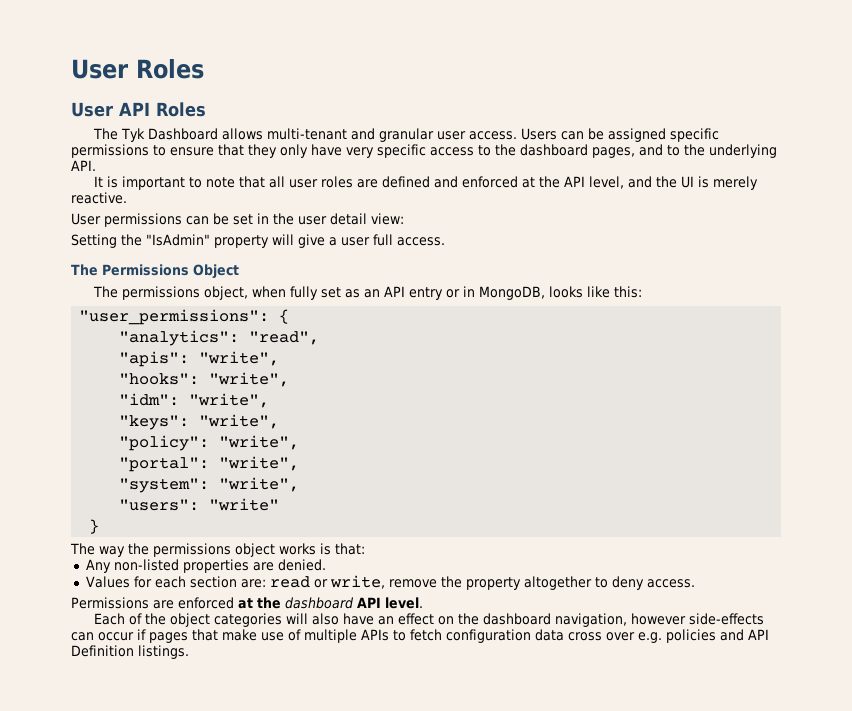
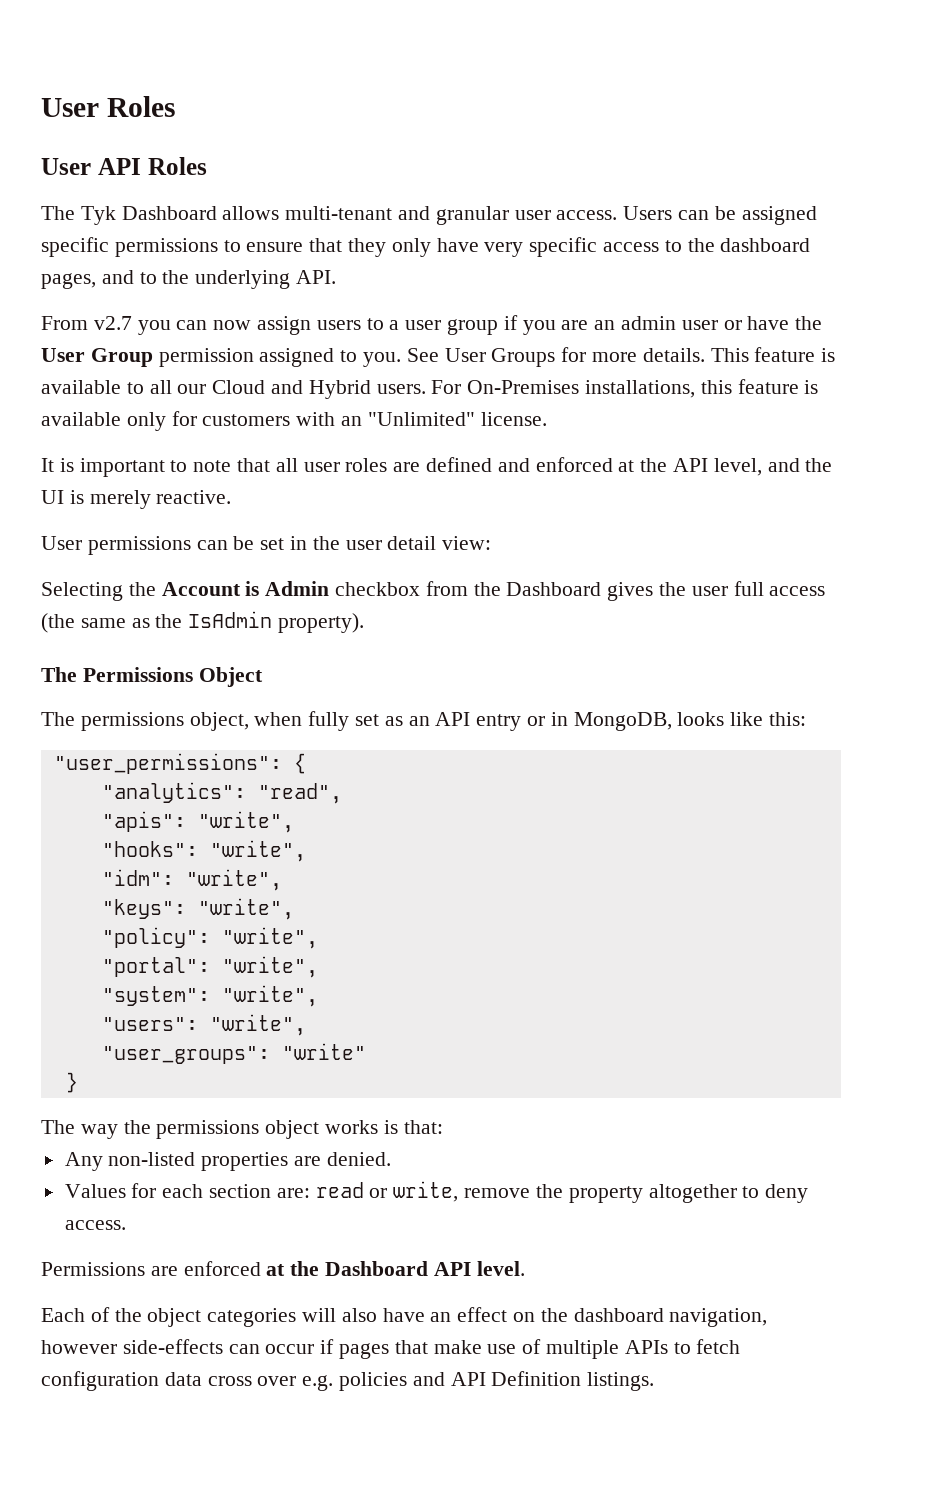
(96, 165) none -> [41,315,823,335] [41,347,836,367] [41,379,819,399] [41,411,547,431] // From v2.7 you can now assign users to a user group if you are an admin user or have the User Group permission assigned to you. See User Groups for more details. This feature is available to all our Cloud and Hybrid users. For On-Premises installations, this feature is available only for customers with an "Unlimited" license.
[71,234,445,248] Setting the "IsAdmin" property will give a user full access. -> [41,581,826,601] [41,611,365,633] Selecting the Account is Admin checkbox from the Dashboard gives the user full access (the same as the IsAdmin property).
(200, 505) none -> [209,1014,306,1036] [101,1046,270,1064] "write", // "user_groups":
[285,597,354,609] dashboard -> [325,1261,429,1276] Dashboard

